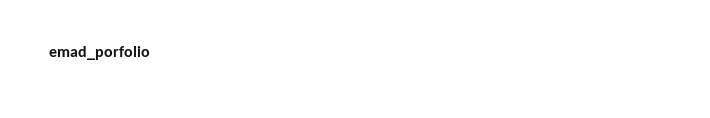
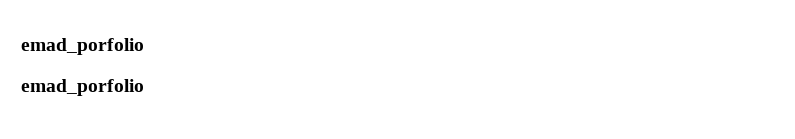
[49,46,150,60] emad_porfolio -> [21,38,144,55] [21,79,144,96] emad_porfolio // emad_porfolio

